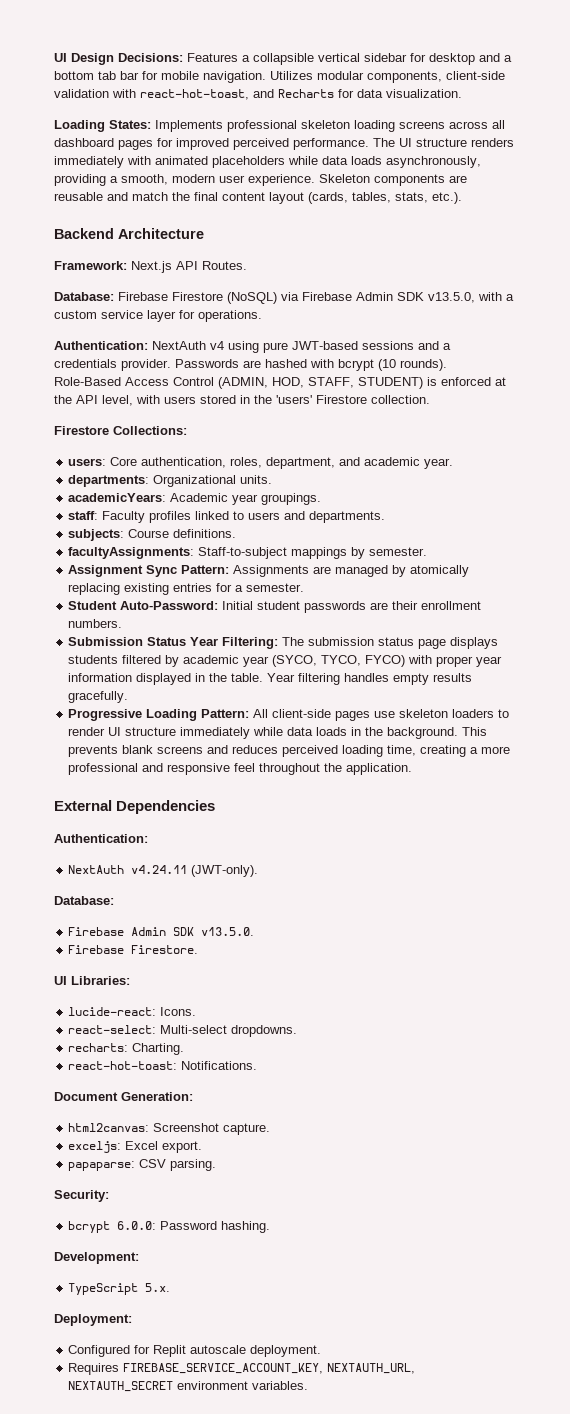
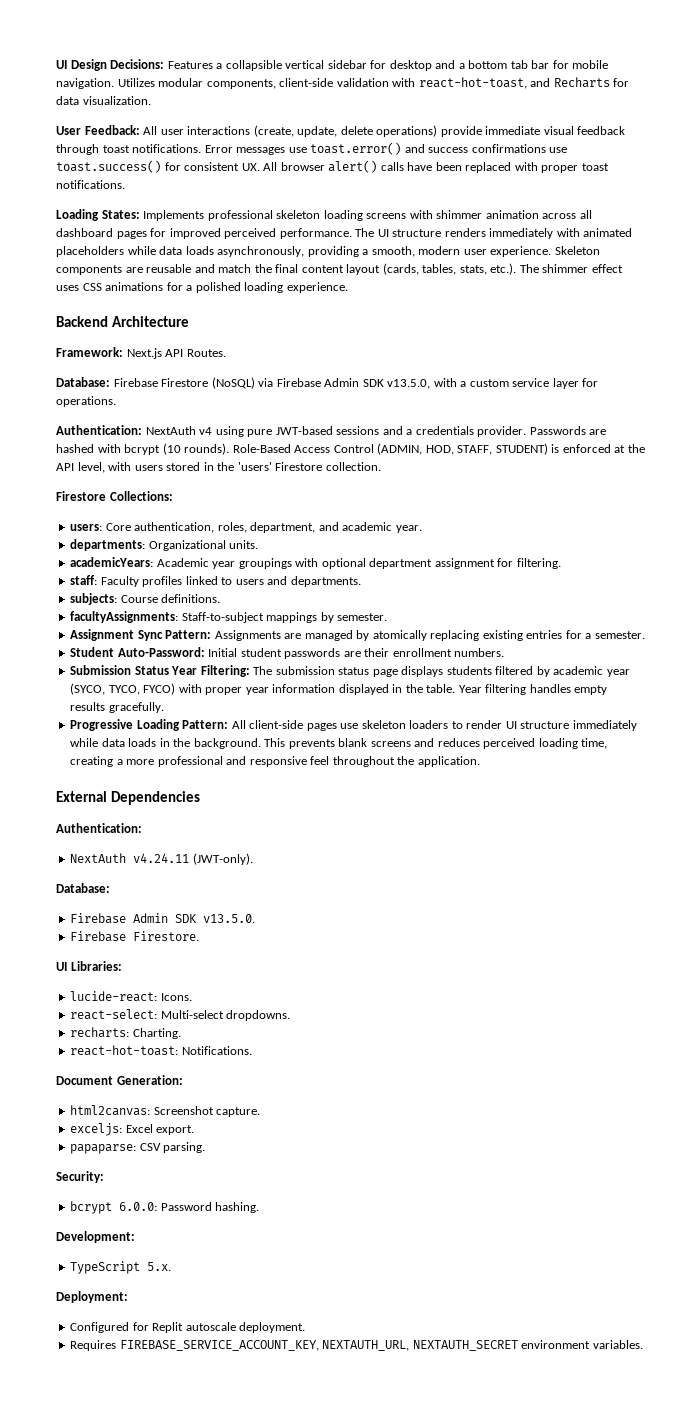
(462, 93) none -> [56,125,626,137] [56,142,568,155] [56,160,609,173] [56,180,125,189] // User Feedback: All user interactions (create, update, delete operations) provide immediate visual feedback through toast notifications. Error messages use toast.error() and success confirmations use toast.success() for consistent UX. All browser alert() calls have been replaced with proper toast notifications.
(445, 125) none -> [409,210,539,219] with shimmer animation
(462, 198) none -> [519,264,623,273] [56,282,348,293] The shimmer effect uses CSS animations for a polished loading experience.
[261,493,322,505] groupings. -> [238,558,561,569] groupings with optional department assignment for filtering.

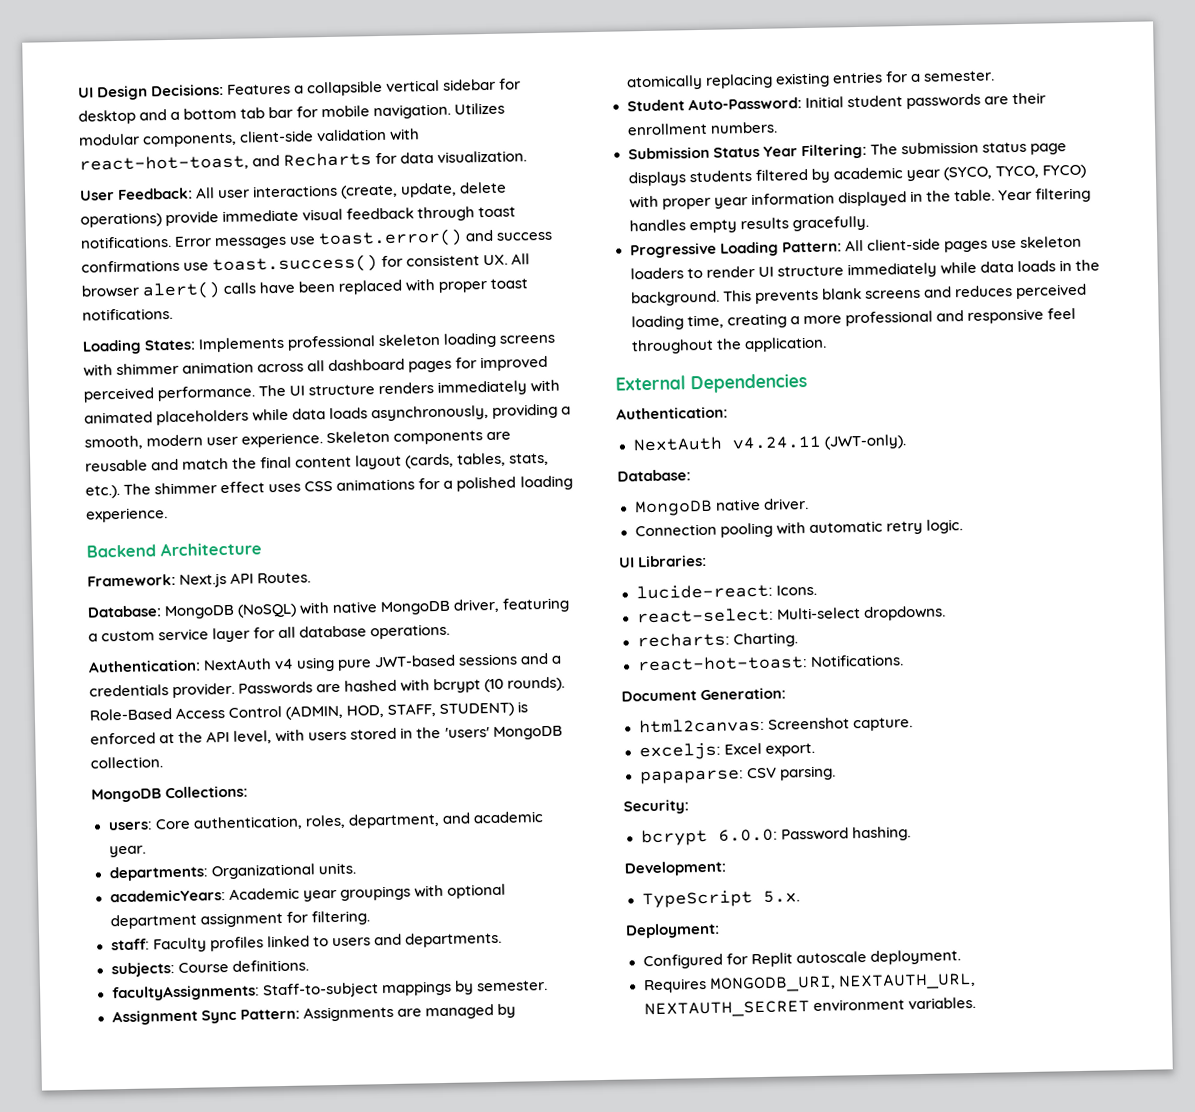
[113,377,457,389] Firebase Firestore (NoSQL) via Firebase Admin SDK v13.5.0, with -> [164,597,571,620] MongoDB (NoSQL) with native MongoDB driver, featuring
(599, 382) none -> [278,625,368,639] all database
[275,462,323,471] Firestore -> [492,725,563,741] MongoDB
[56,491,106,501] Firestore -> [91,788,162,803] MongoDB
[70,913,256,924] [70,931,200,942] Firebase Admin SDK v13.5.0. // Firebase Firestore. -> [633,498,809,517] [634,519,963,538] MongoDB native driver. // Connection pooling with automatic retry logic.
[119,1340,319,1351] FIREBASE_SERVICE_ACCOUNT_KEY, -> [708,975,836,993] MONGODB_URI,

